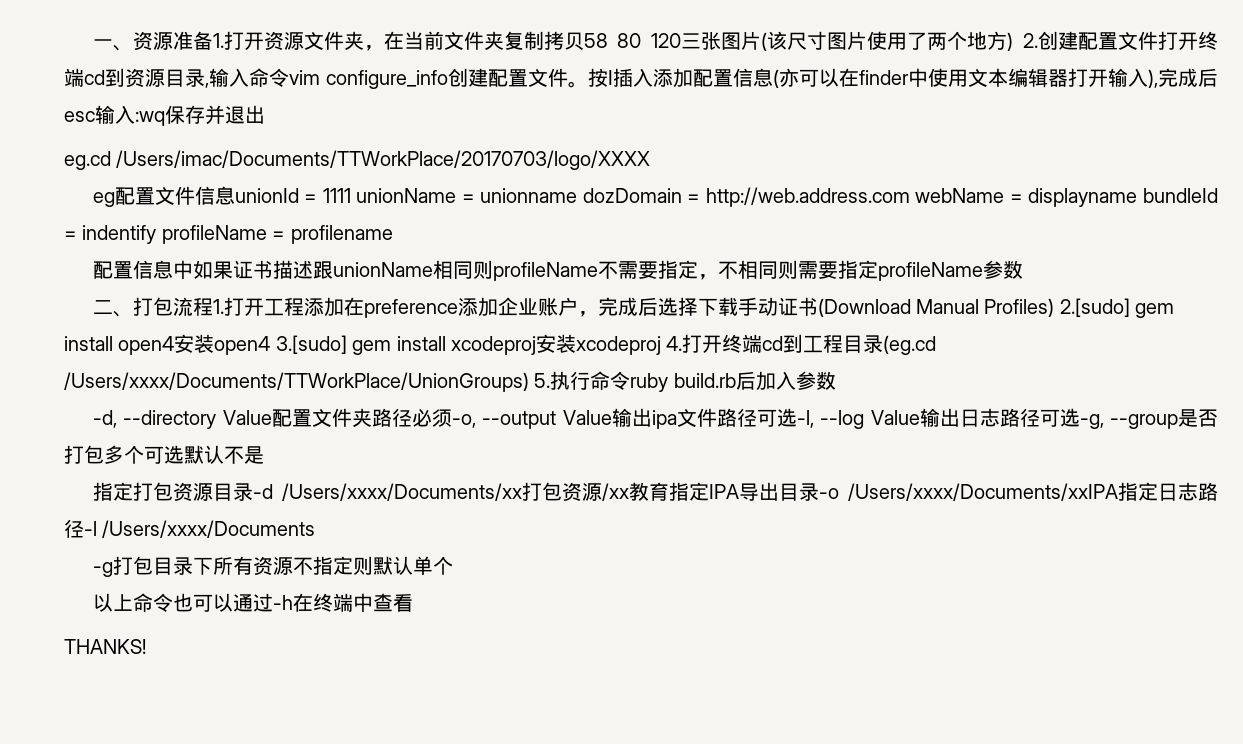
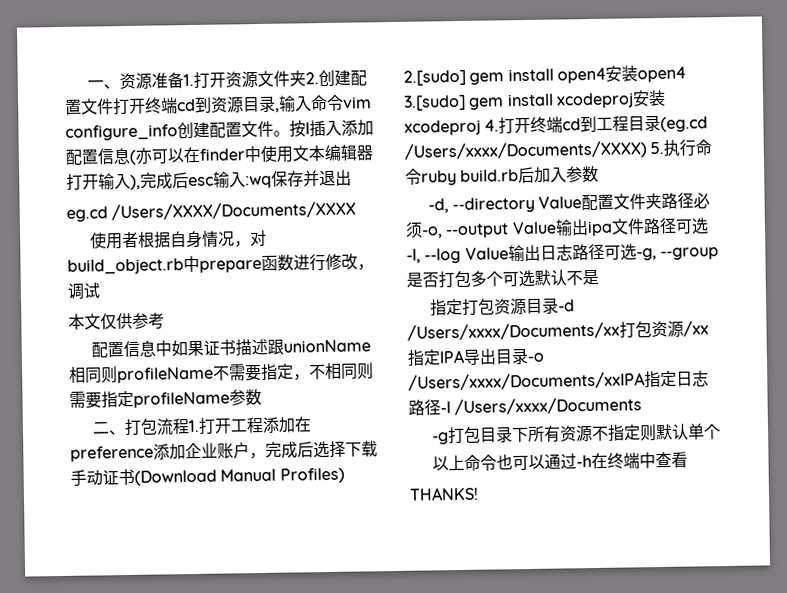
[363,31,1014,51] ，在当前文件夹复制拷贝58 80 120三张图片(该尺寸图片使用了两个地方) -> (306, 78) none
[116,150,651,170] [92,186,1218,207] [64,225,393,244] /Users/imac/Documents/TTWorkPlace/20170703/logo/XXXX // eg配置文件信息unionId = 1111 unionName = unionname dozDomain = http://web.address.com webName = displayname bundleId = indentify profileName = profilename -> [111,200,357,221] [89,229,267,250] [67,253,374,275] [67,282,100,300] [68,312,165,330] /Users/XXXX/Documents/XXXX // 使用者根据自身情况，对build_object.rb中prepare函数进行修改，调试 // 本文仅供参考
[64,372,529,392] /Users/xxxx/Documents/TTWorkPlace/UnionGroups) -> [404,140,647,161] /Users/xxxx/Documents/XXXX)
[628,482,669,501] 教育 -> (709, 328) none

